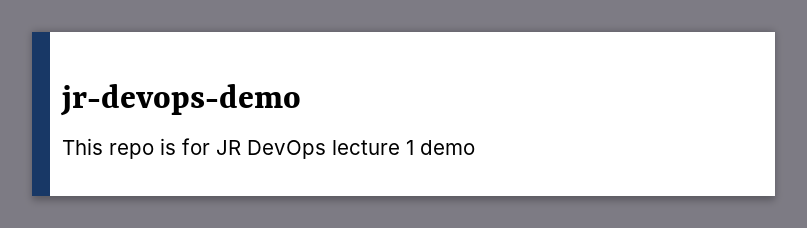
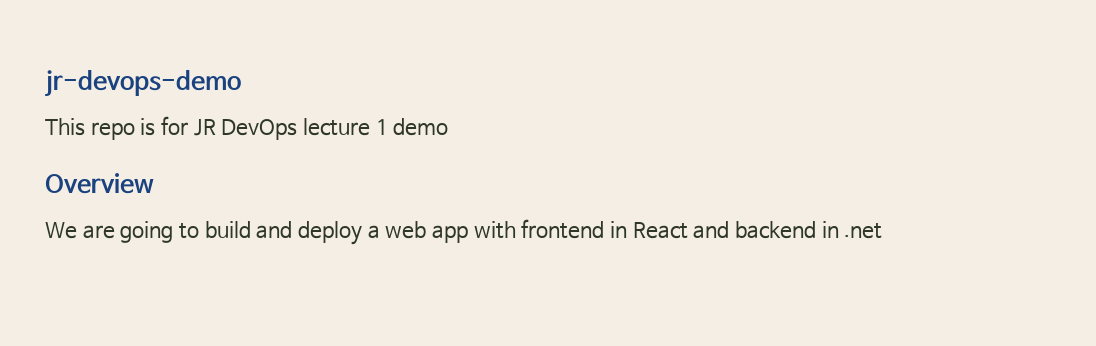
(475, 147) none -> [45,173,154,194] [45,219,883,245] // Overview // We are going to build and deploy a web app with frontend in React and backend in .net

